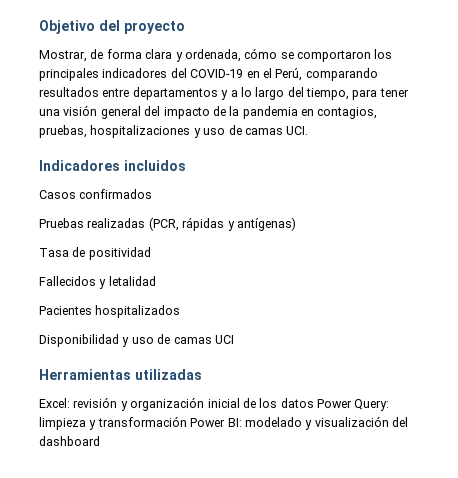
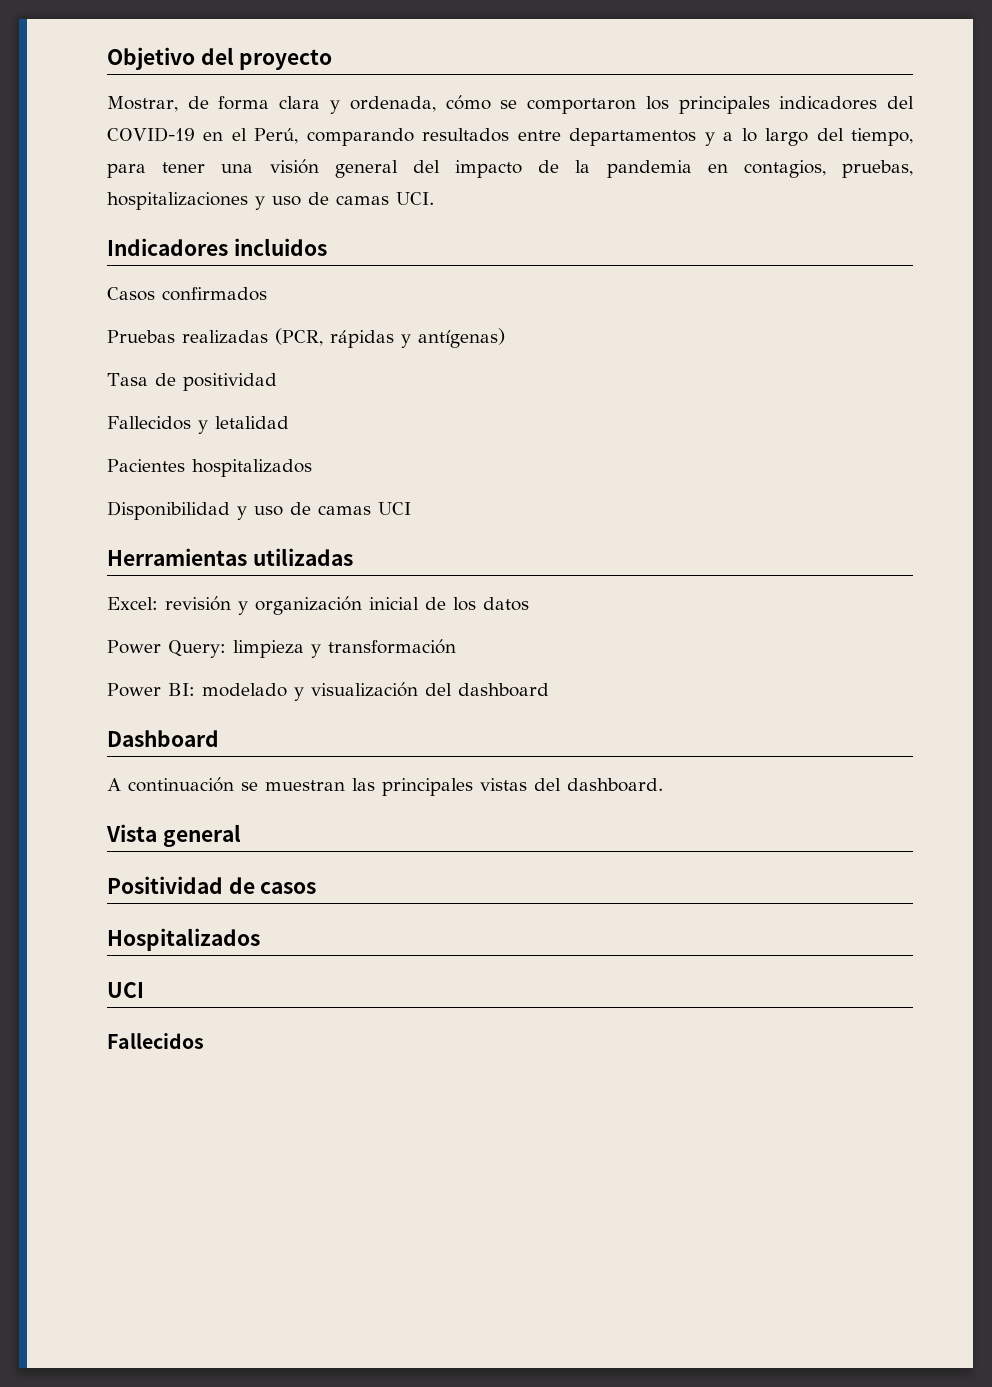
(314, 403) none -> (529, 604) //
(187, 421) none -> (456, 646) //
(100, 441) none -> [107,730,219,747] [107,777,663,796] [106,824,241,847] [107,876,317,894] [107,928,260,951] [107,982,144,998] [107,1033,204,1049] // Dashboard // A continuación se muestran las principales vistas del dashboard. // Vista general // Positividad de casos // Hospitalizados // UCI // Fallecidos

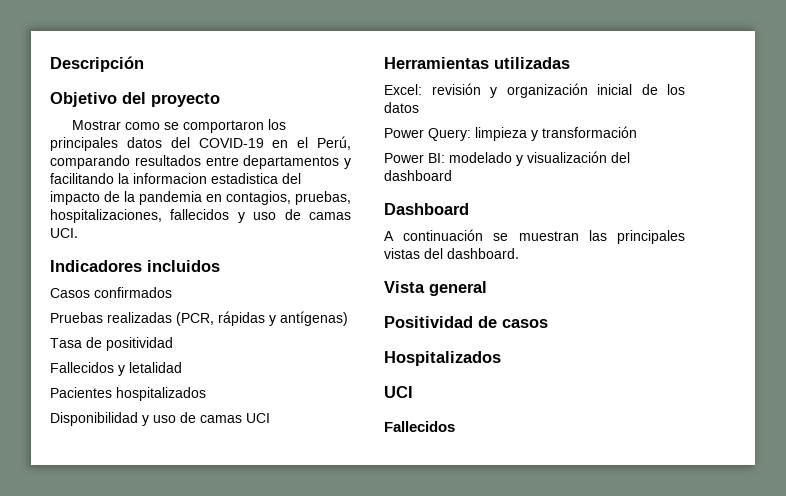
(107, 58) none -> [50,56,144,72] Descripción //
[107,95,491,114] Mostrar, de forma clara y ordenada, cómo -> [72,120,161,130] Mostrar como
[779,96,878,110] indicadores -> [126,137,162,148] datos
[723,128,913,146] [107,159,398,178] a lo largo del tiempo, para tener una visión general -> [50,173,278,184] facilitando la informacion estadistica
[107,192,248,210] hospitalizaciones -> [50,209,230,223] hospitalizaciones, fallecidos

